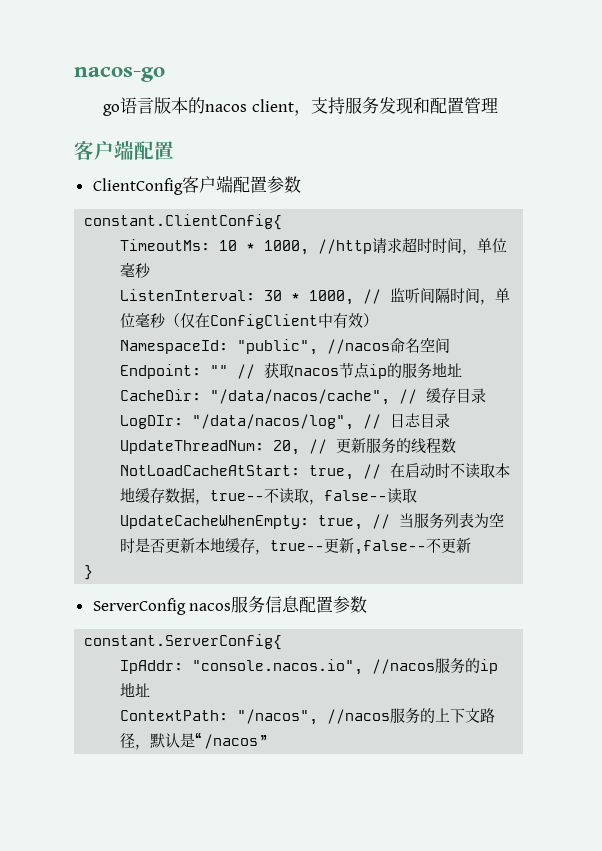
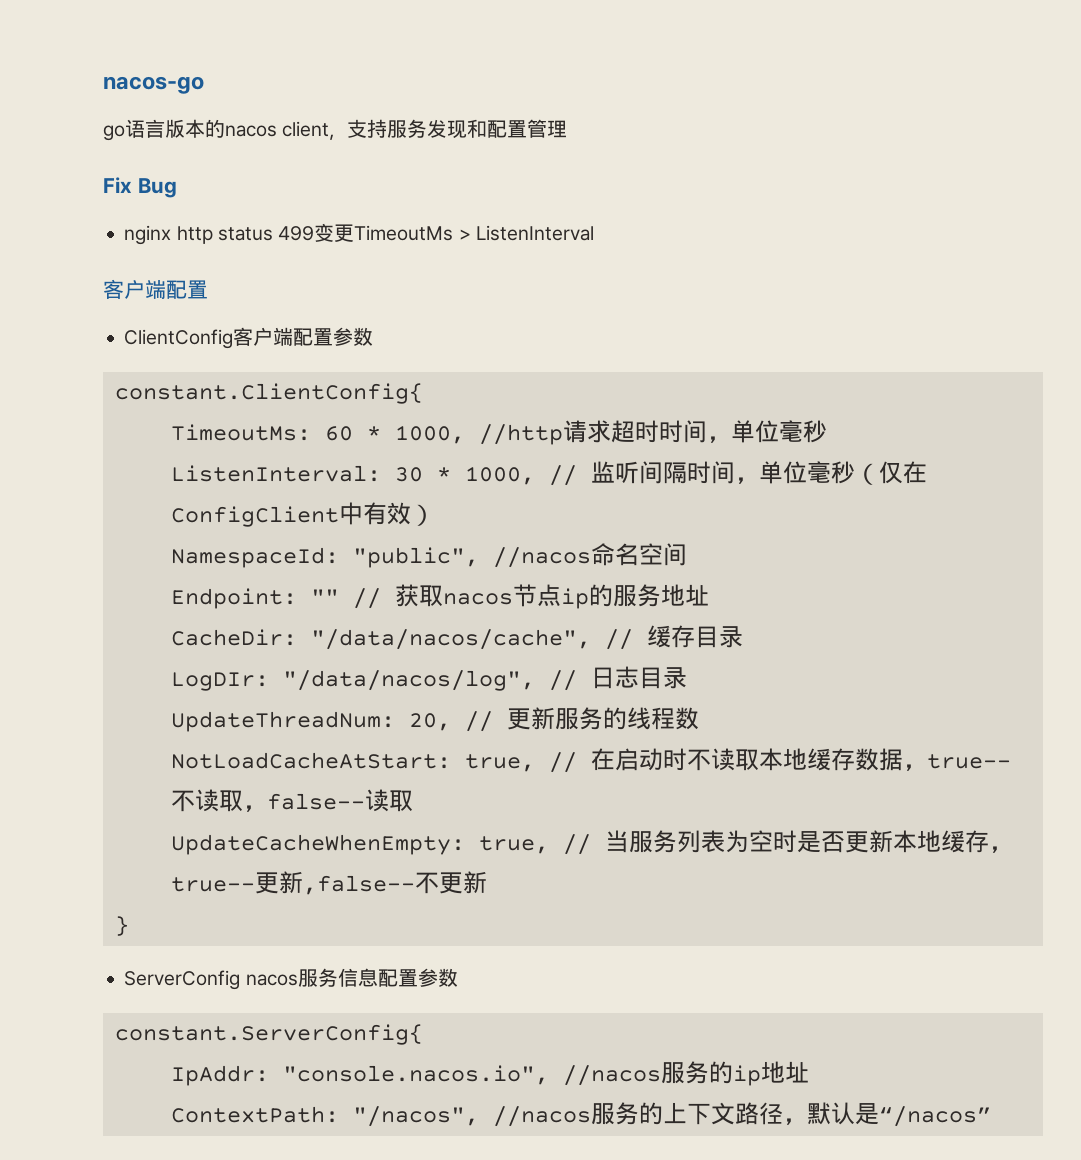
(498, 105) none -> [103,177,177,198] [124,223,594,245] // Fix Bug // nginx http status 499变更TimeoutMs > ListenInterval
[219,240,238,251] 10 -> [324,426,353,441] 60

